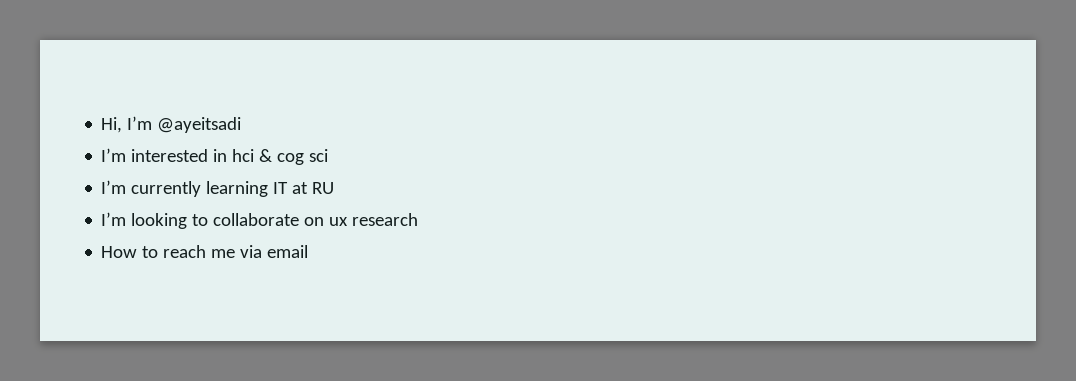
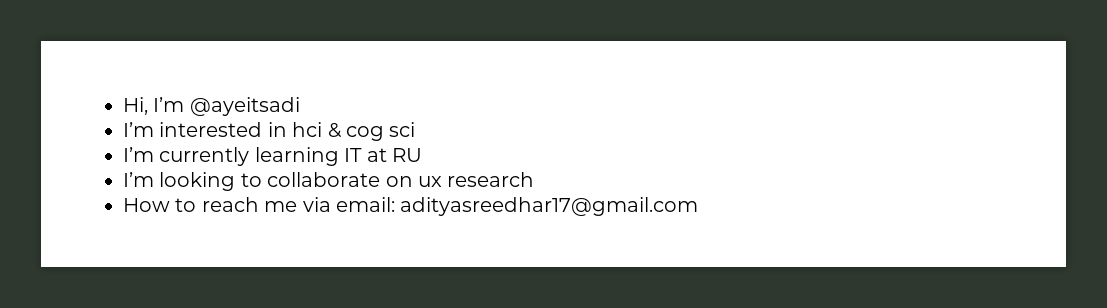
[267,245,309,258] email -> [336,197,699,216] email: adityasreedhar17@gmail.com

